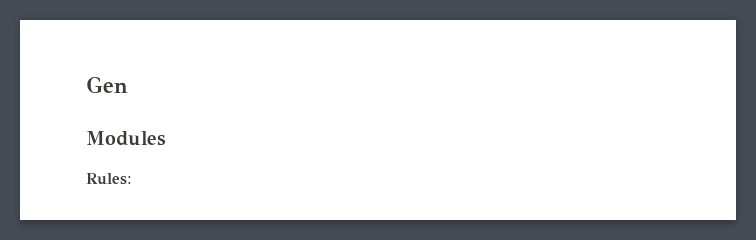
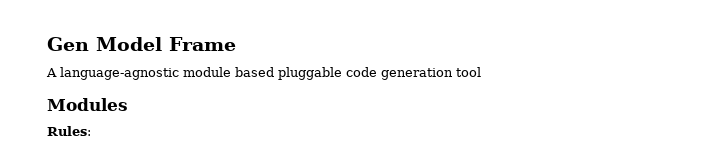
(128, 84) none -> [96,37,236,51] [46,67,481,80] Model Frame // A language-agnostic module based pluggable code generation tool

